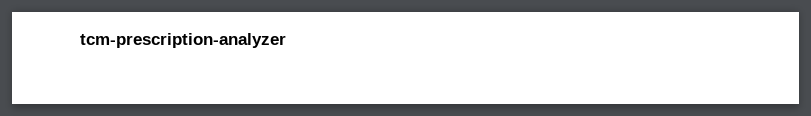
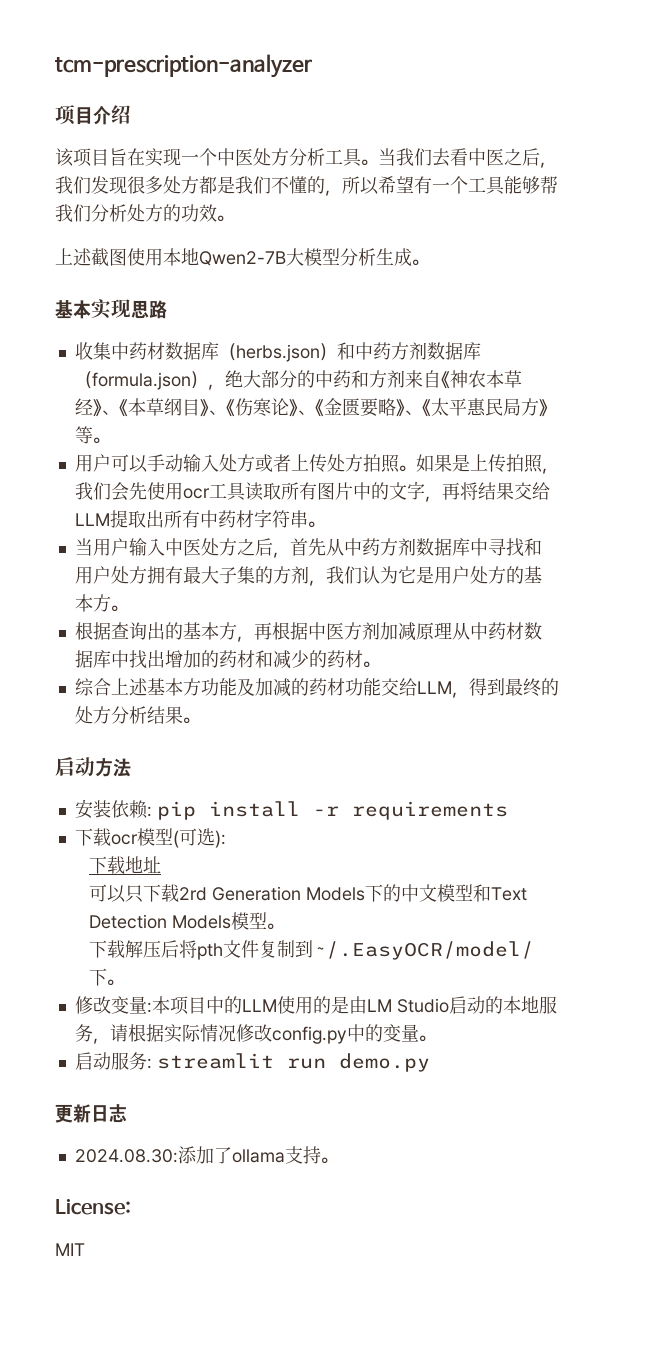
(286, 40) none -> [55,105,131,125] [55,148,557,168] [55,176,558,196] [55,204,234,222] [55,248,429,267] [55,299,167,319] [74,342,481,362] [74,370,522,390] [74,398,548,417] [74,426,110,444] [74,454,559,474] [74,481,550,502] [74,509,325,528] [74,538,542,558] [74,566,542,586] [74,594,128,612] [74,622,542,642] [74,650,380,669] [74,678,559,698] [74,706,200,724] [55,757,131,777] [74,799,508,820] [74,828,226,848] [88,856,161,874] [88,884,527,903] [88,912,284,930] [88,940,534,960] [88,968,124,986] [74,996,557,1015] [74,1024,436,1044] [74,1052,430,1072] [55,1104,127,1123] [74,1146,338,1164] [55,1199,131,1215] [55,1243,85,1256] // 项目介绍 // 该项目旨在实现一个中医处方分析工具。当我们去看中医之后，我们发现很多处方都是我们不懂的，所以希望有一个工具能够帮我们分析处方的功效。 // 上述截图使用本地Qwen2-7B大模型分析生成。 // 基本实现思路 // 收集中药材数据库（herbs.json）和中药方剂数据库（formula.json），绝大部分的中药和方剂来自《神农本草经》、《本草纲目》、《伤寒论》、《金匮要略》、《太平惠民局方》等。 // 用户可以手动输入处方或者上传处方拍照。如果是上传拍照，我们会先使用ocr工具读取所有图片中的文字，再将结果交给LLM提取出所有中药材字符串。 // 当用户输入中医处方之后，首先从中药方剂数据库中寻找和用户处方拥有最大子集的方剂，我们认为它是用户处方的基本方。 // 根据查询出的基本方，再根据中医方剂加减原理从中药材数据库中找出增加的药材和减少的药材。 // 综合上述基本方功能及加减的药材功能交给LLM，得到最终的处方分析结果。 // 启动方法 // 安装依赖: pip install -r requirements // 下载ocr模型(可选): // 下载地址 // 可以只下载2rd Generation Models下的中文模型和Text Detection Models模型。 // 下载解压后将pth文件复制到~/.EasyOCR/model/下。 // 修改变量:本项目中的LLM使用的是由LM Studio启动的本地服务，请根据实际情况修改config.py中的变量。 // 启动服务: streamlit run demo.py // 更新日志 // 2024.08.30:添加了ollama支持。 // License: // MIT

